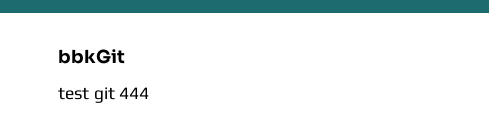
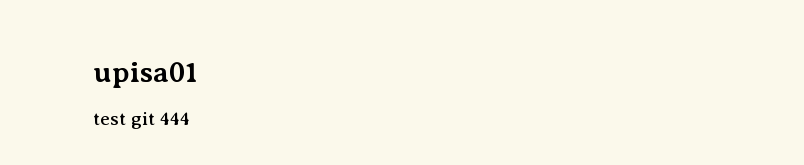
[58,49,125,64] bbkGit -> [93,62,198,88] upisa01

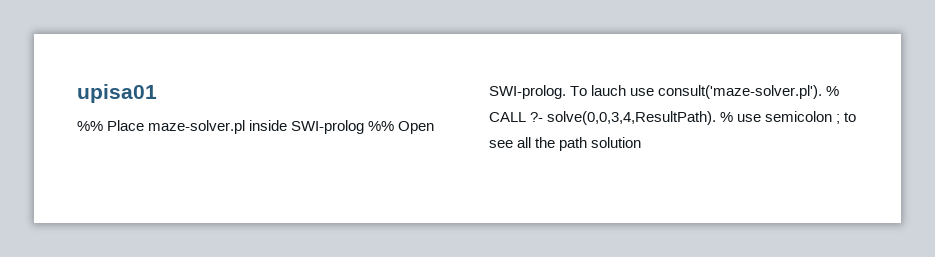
[93,112,191,129] test git 444 -> [77,120,435,134] [489,85,840,99] [489,111,857,125] [489,137,642,151] %% Place maze-solver.pl inside SWI-prolog %% Open SWI-prolog. To lauch use consult('maze-solver.pl'). % CALL ?- solve(0,0,3,4,ResultPath). % use semicolon ; to see all the path solution

